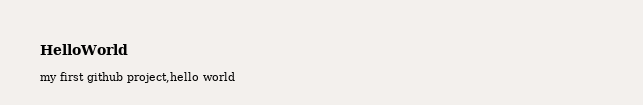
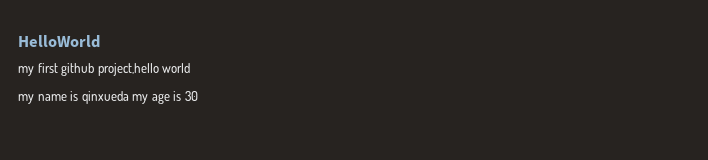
(235, 76) none -> [18,91,198,104] // my name is qinxueda my age is 30

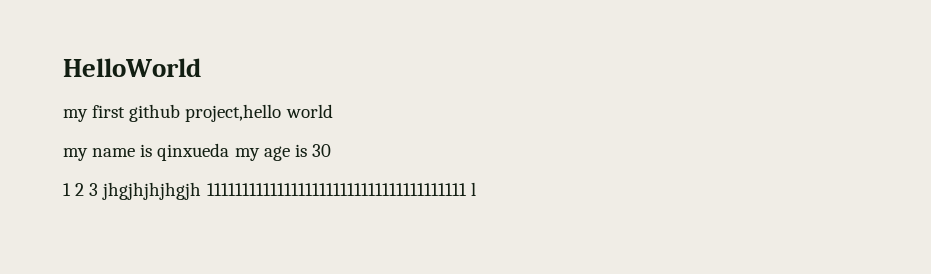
(198, 96) none -> [63,182,476,200] // 1 2 3 jhgjhjhjhgjh 1111111111111111111111111111111111111 l

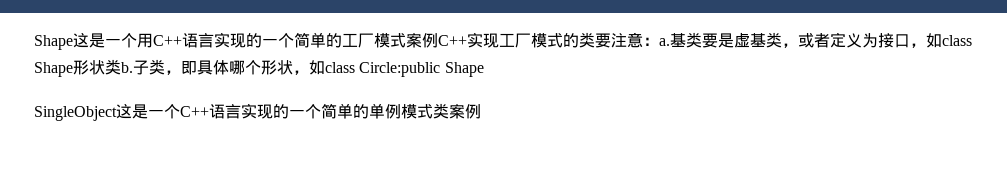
[63,58,201,77] [63,104,333,122] [63,143,331,161] [63,182,476,200] HelloWorld // my first github project,hello world // my name is qinxueda my age is 30 // 1 2 3 jhgjhjhjhgjh 1111111111111111111111111111111111111 l -> [34,32,972,50] [34,59,484,77] [34,103,481,121] Shape这是一个用C++语言实现的一个简单的工厂模式案例C++实现工厂模式的类要注意：a.基类要是虚基类，或者定义为接口，如class Shape形状类b.子类，即具体哪个形状，如class Circle:public Shape // SingleObject这是一个C++语言实现的一个简单的单例模式类案例

